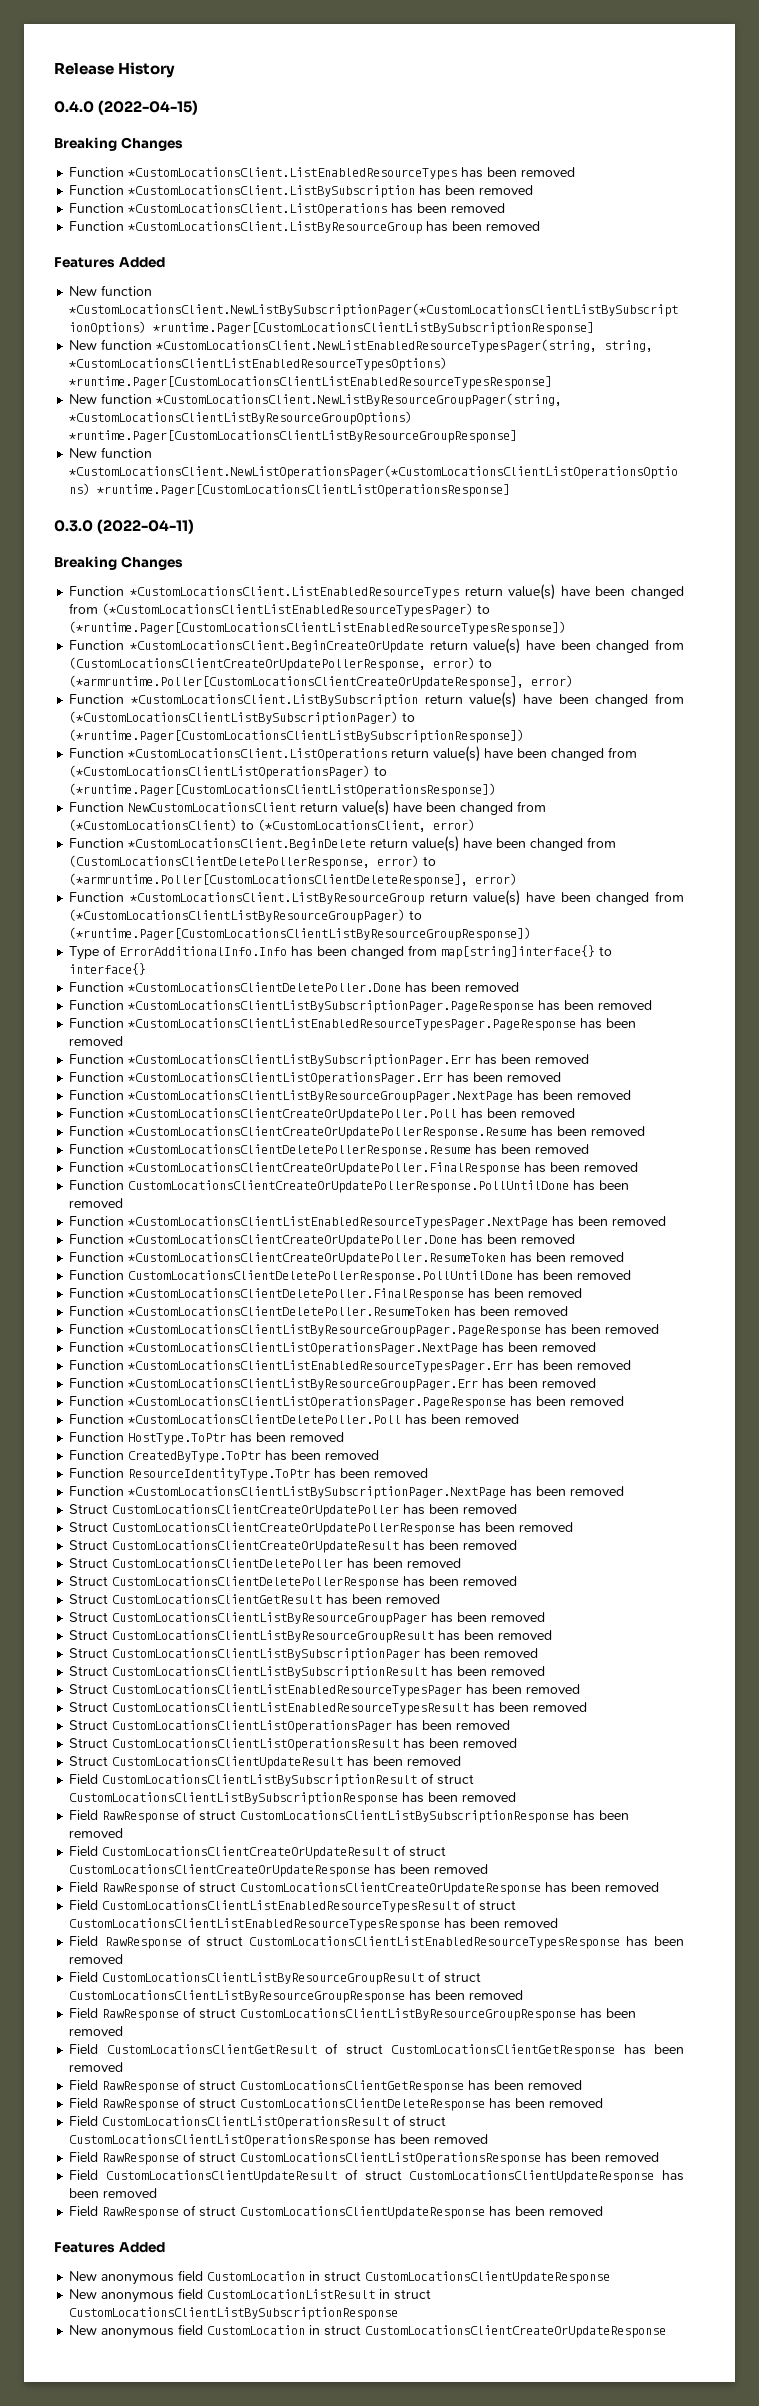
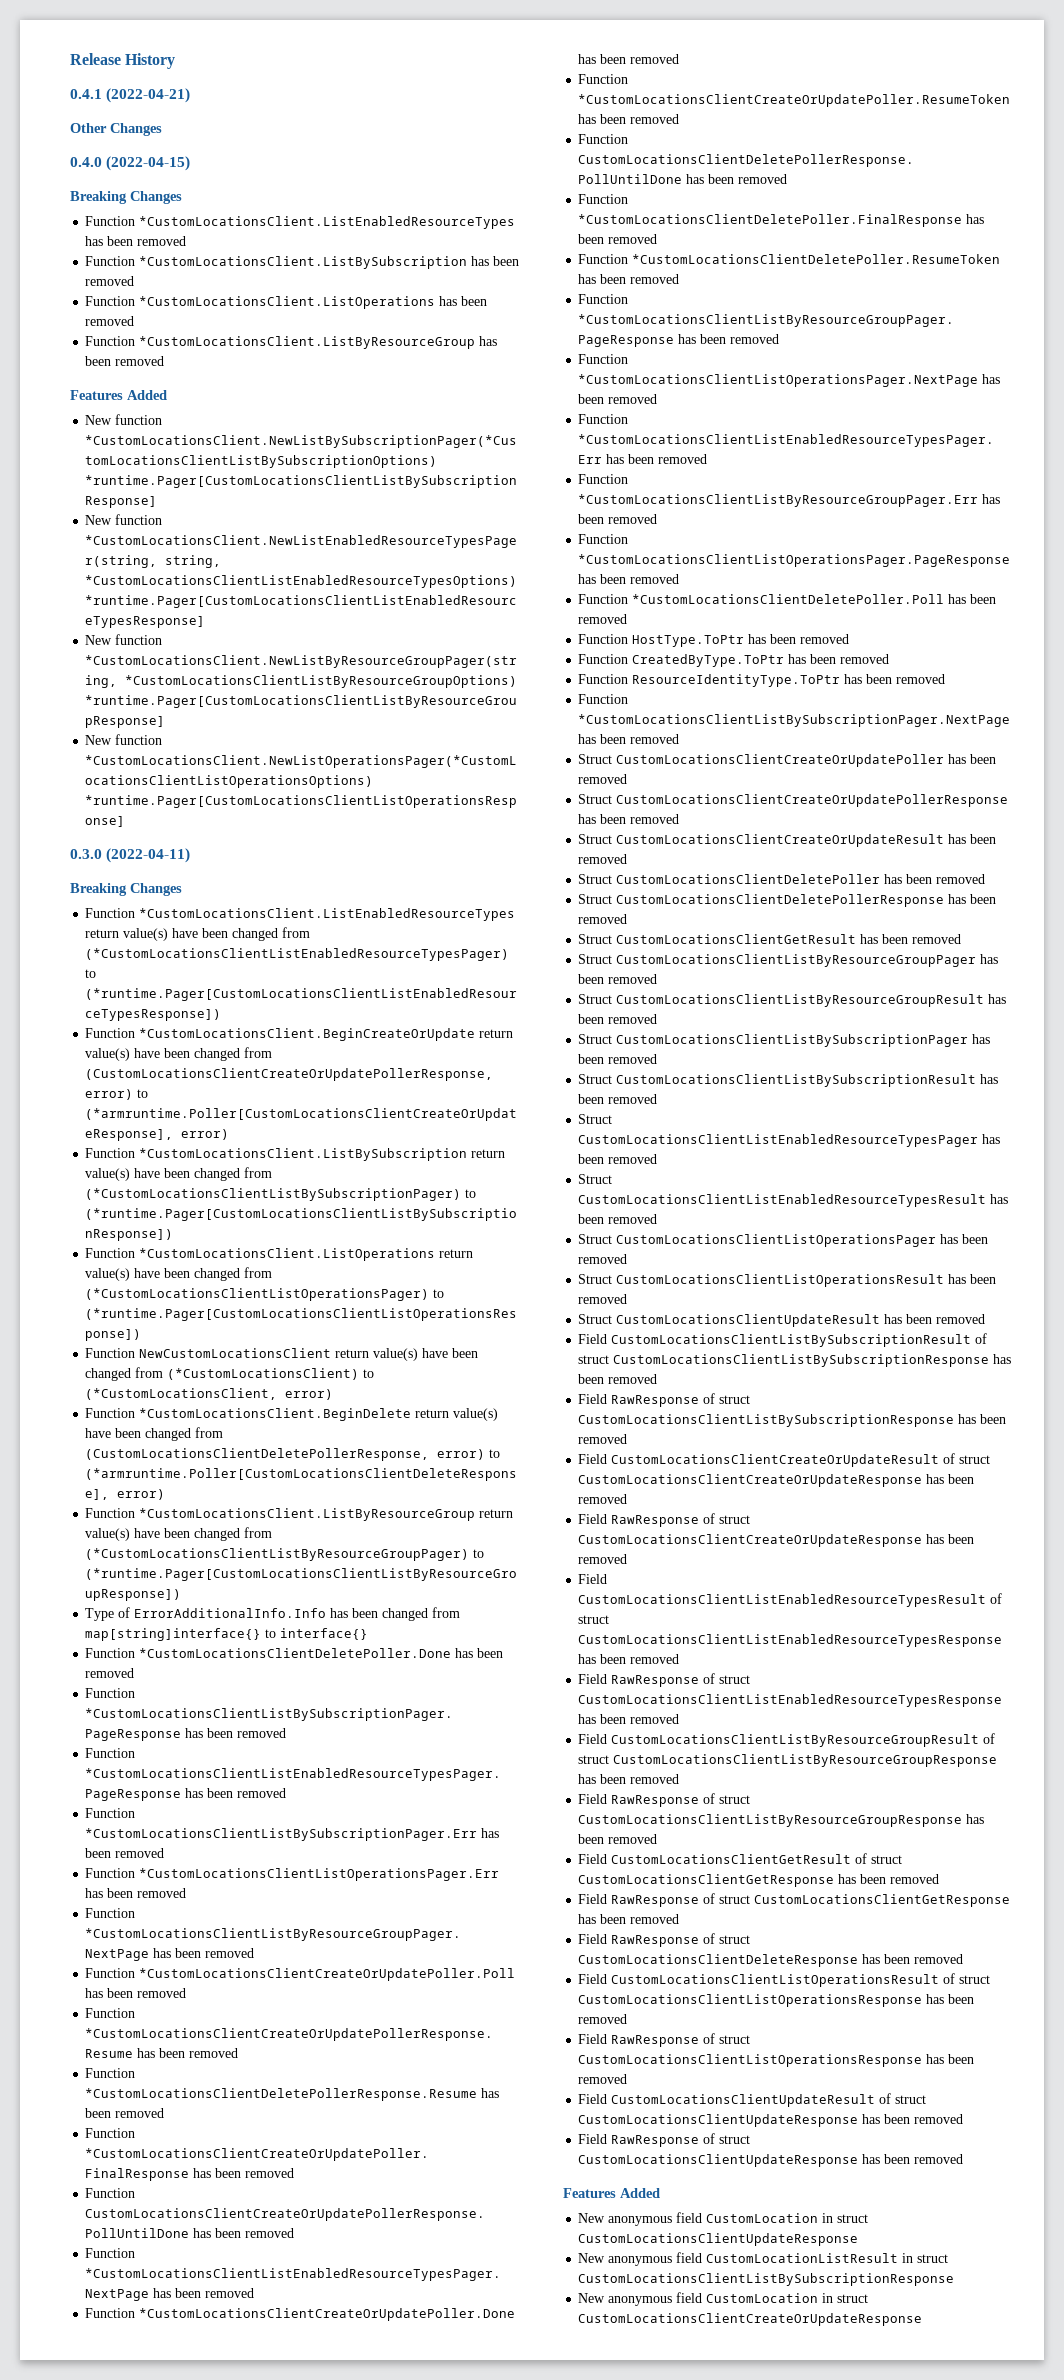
(176, 70) none -> [70,88,191,103] [70,123,162,136] // 0.4.1 (2022-04-21) // Other Changes

